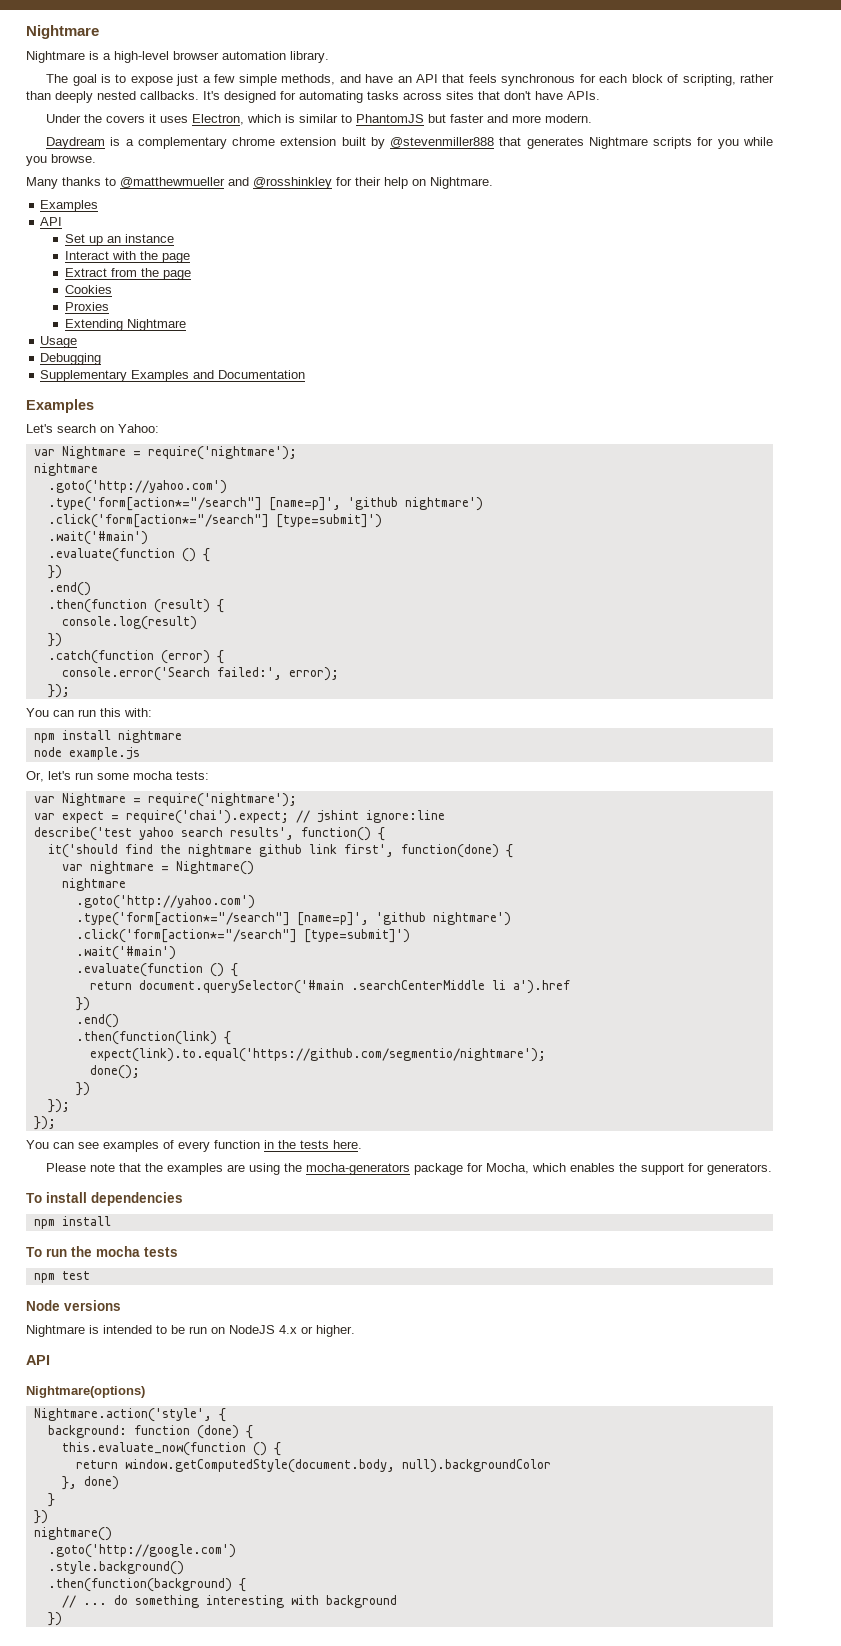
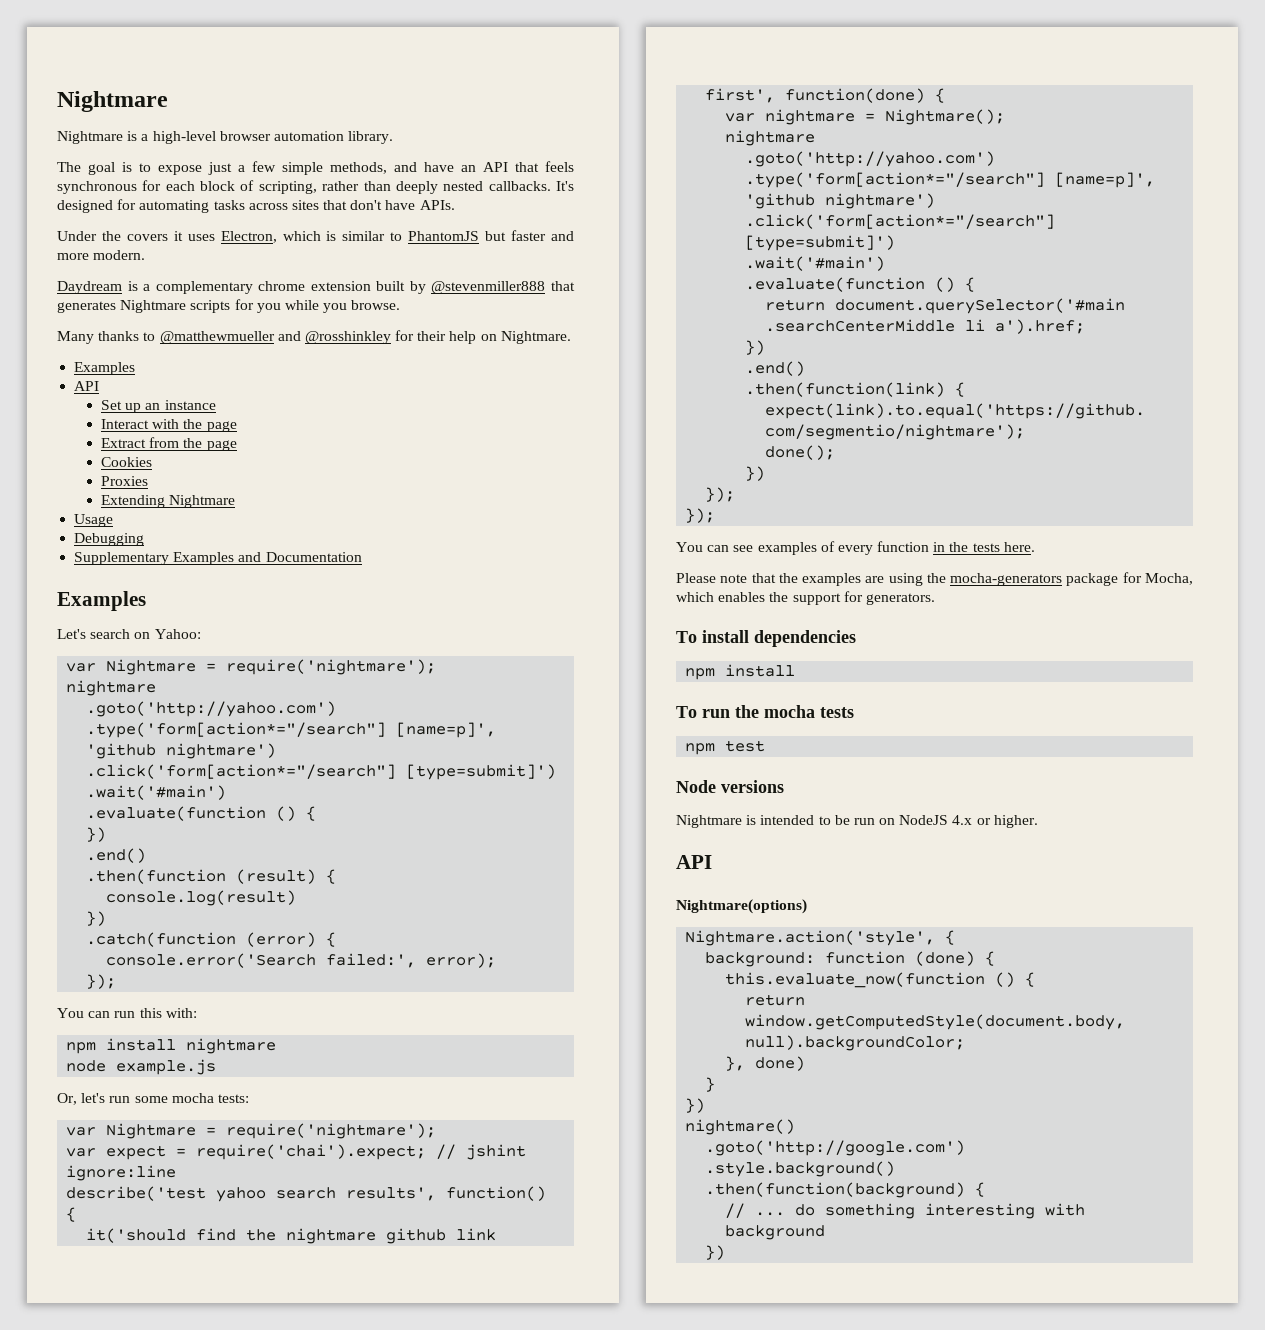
[175,861,254,875] Nightmare() -> [885,109,1006,125] Nightmare();
[512,980,570,994] a').href -> [995,319,1086,334] a').href;
[401,1459,551,1473] null).backgroundColor -> [745,1035,966,1051] null).backgroundColor;

